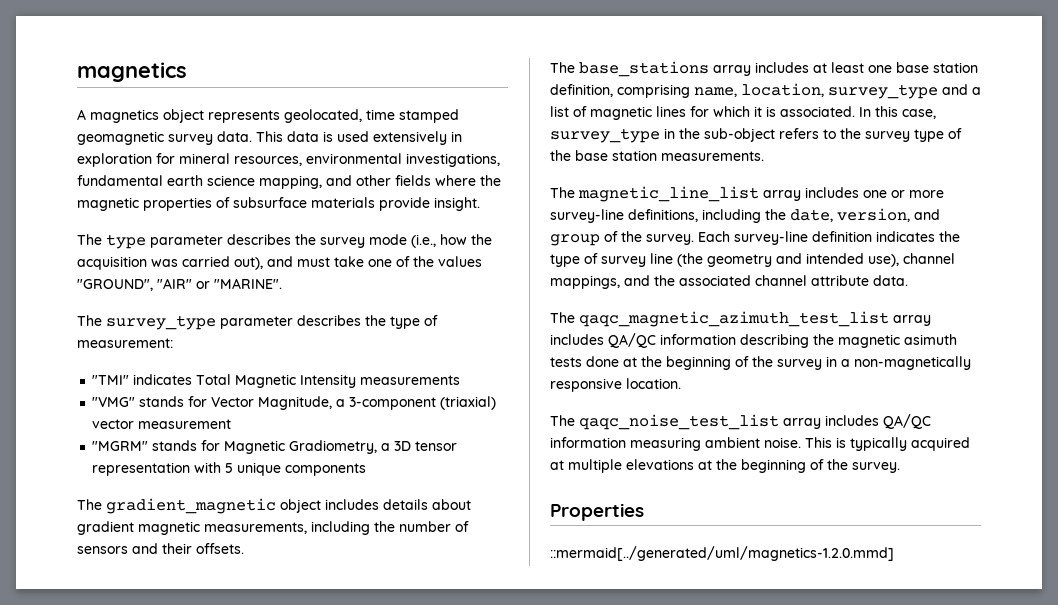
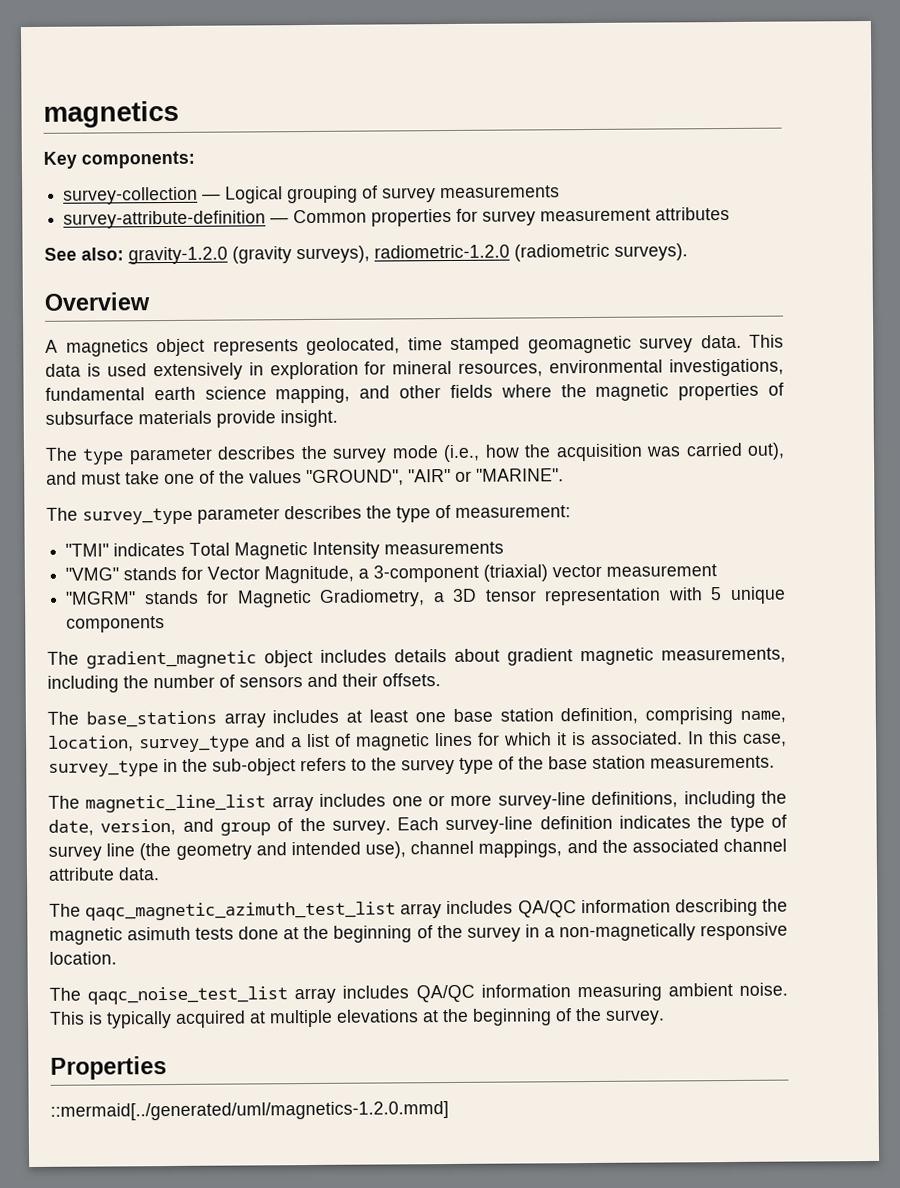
[77,62,187,82] magnetics -> [43,100,179,128] [43,150,195,169] [63,185,561,205] [63,206,731,229] [44,243,688,265] [44,292,150,311] magnetics // Key components: // survey-collection — Logical grouping of survey measurements // survey-attribute-definition — Common properties for survey measurement attributes // See also: gravity-1.2.0 (gravity surveys), radiometric-1.2.0 (radiometric surveys). // Overview

